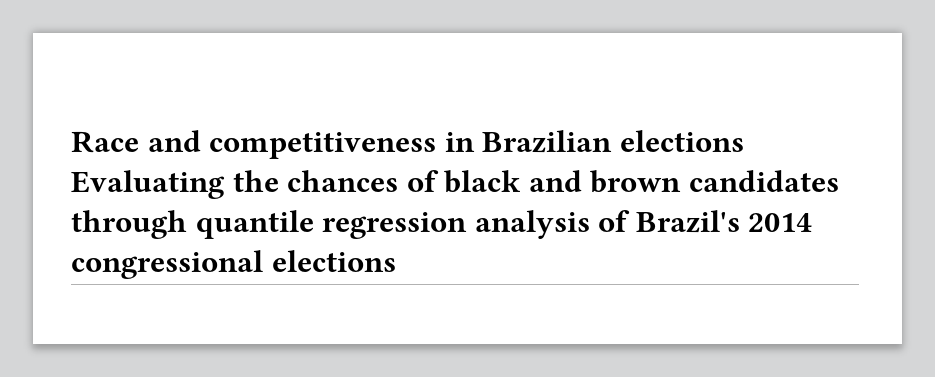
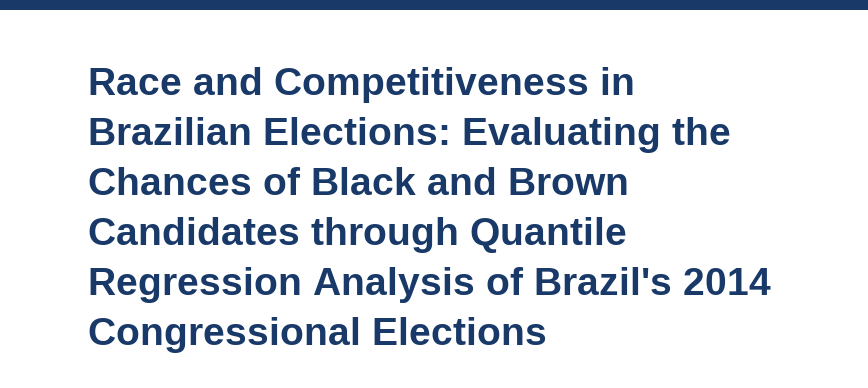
[209,132,437,159] competitiveness -> [274,67,589,103] Competitiveness
[619,130,744,152] elections -> [263,117,451,145] Elections:
[287,170,839,193] [71,210,590,239] chances of black and brown candidates through quantile regression analysis -> [88,167,629,195] [88,217,627,253] [88,267,475,303] Chances of Black and Brown Candidates through Quantile Regression Analysis
[71,250,396,279] congressional elections -> [88,317,547,353] Congressional Elections

